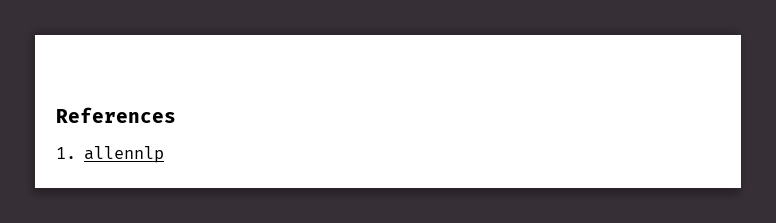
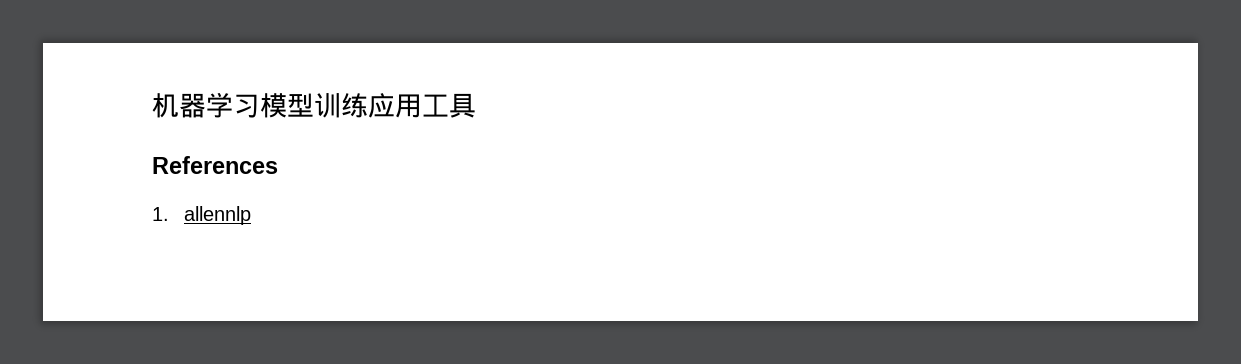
(56, 115) none -> [152,92,476,118] 机器学习模型训练应用工具 //

